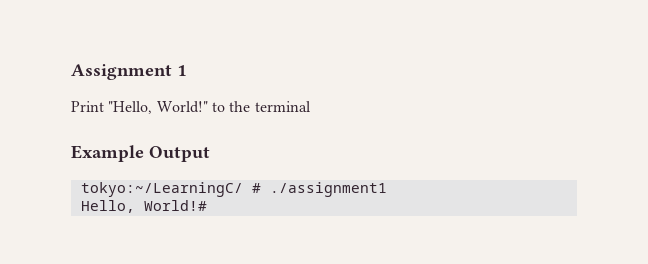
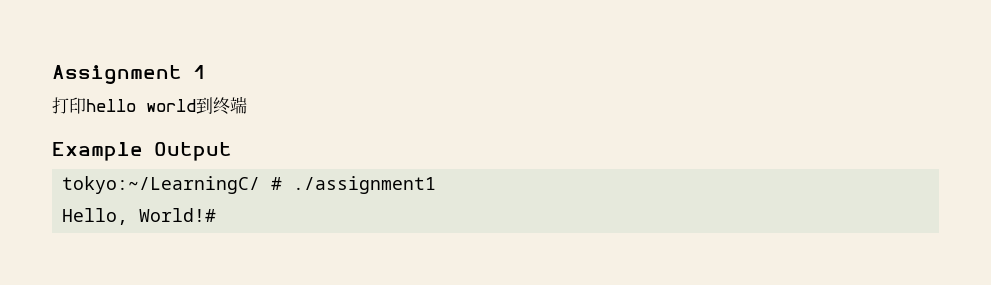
[71,101,311,114] Print "Hello, World!" to the terminal -> [52,96,247,115] 打印hello world到终端

